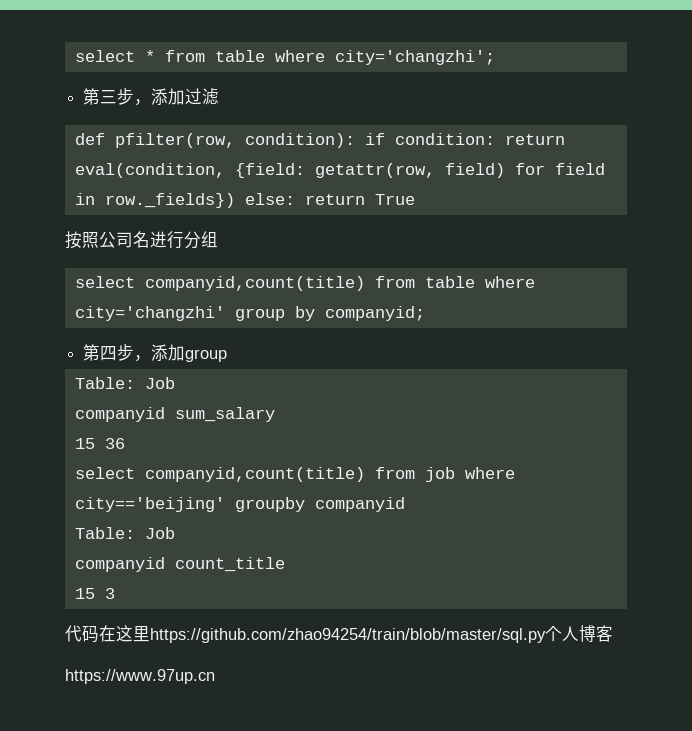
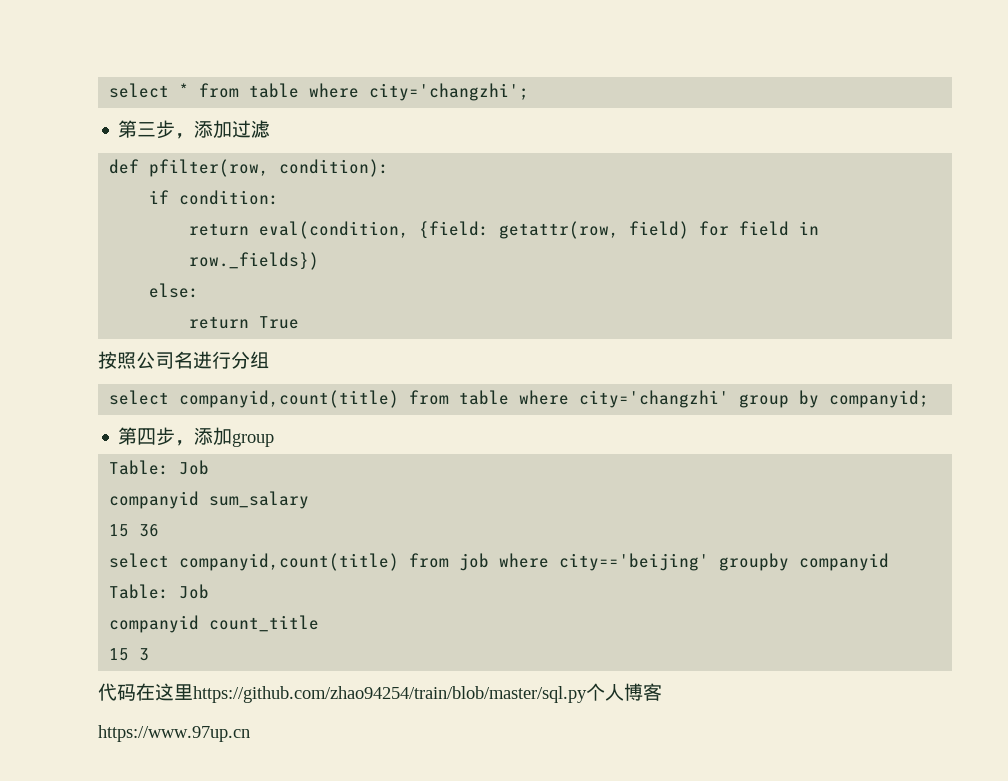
(355, 140) none -> (390, 168) //
(495, 139) none -> (280, 197) //
(235, 200) none -> (320, 261) //
(295, 199) none -> (200, 290) //

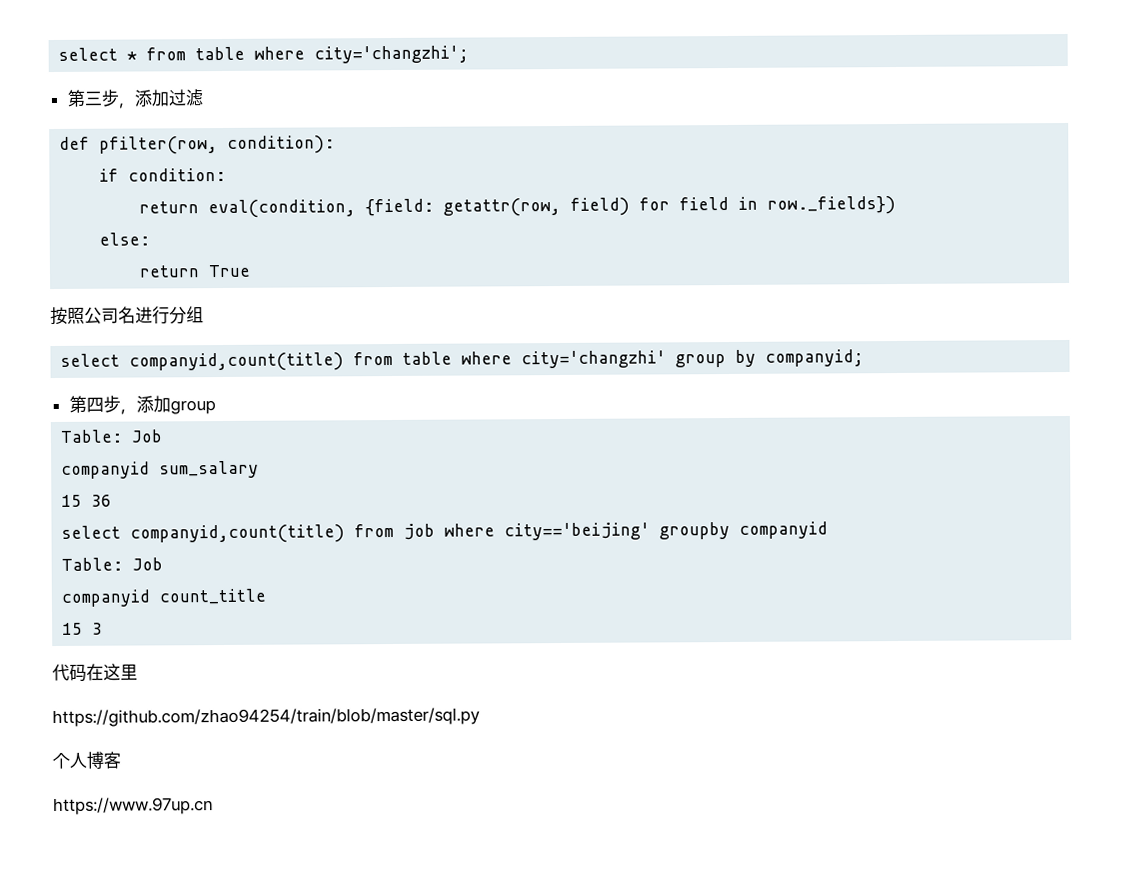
(193, 692) none -> (138, 672) //
(587, 694) none -> (480, 717) //

